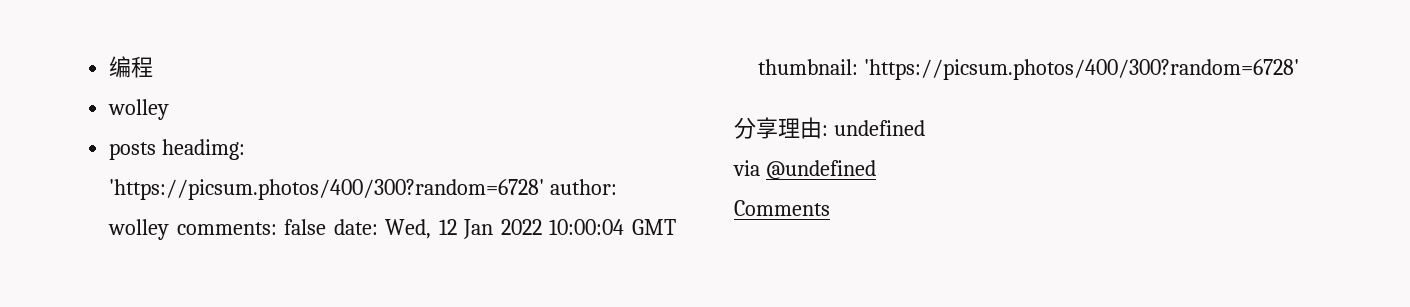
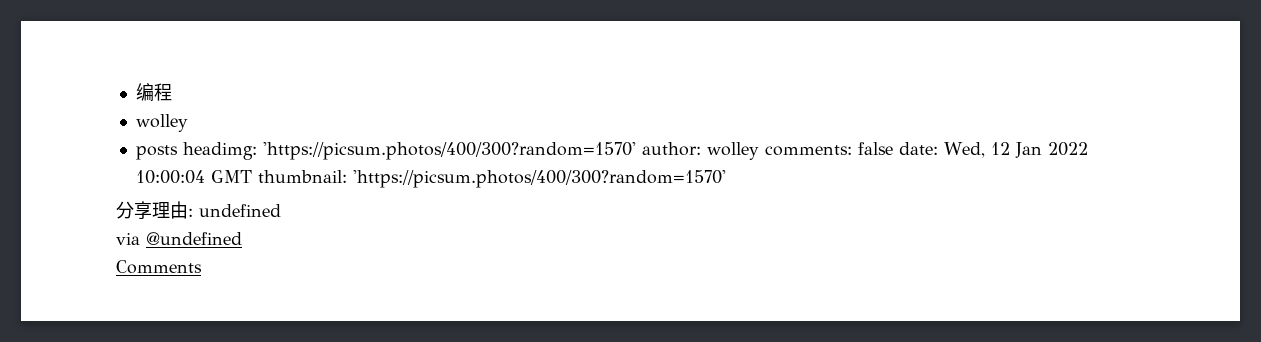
[109,179,545,200] 'https://picsum.photos/400/300?random=6728' -> [262,142,636,160] 'https://picsum.photos/400/300?random=1570'
[864,59,1300,80] 'https://picsum.photos/400/300?random=6728' -> [352,170,726,188] 'https://picsum.photos/400/300?random=1570'

